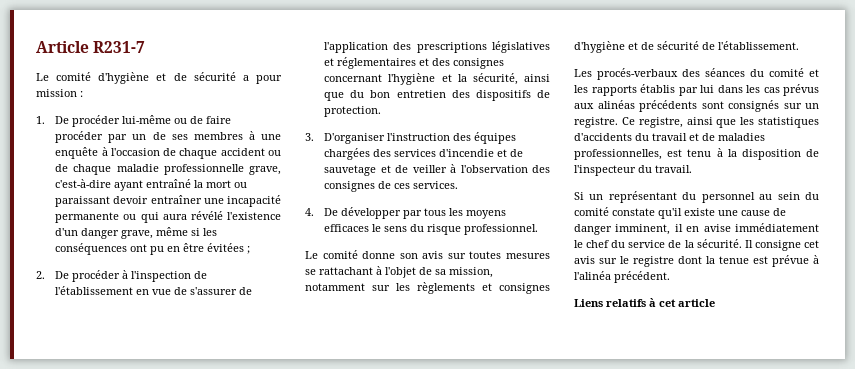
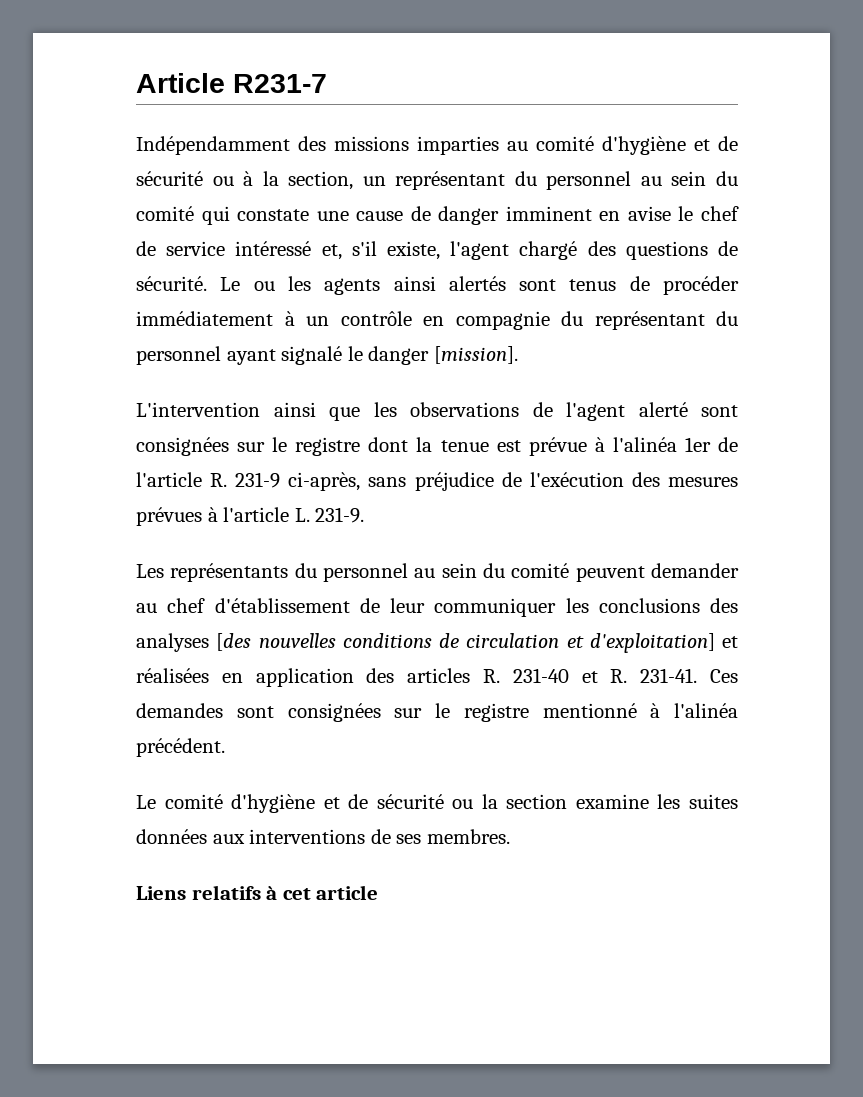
[36,72,282,84] [36,89,83,97] [36,115,232,127] [55,131,281,143] [55,147,281,159] [55,164,281,175] [55,179,248,191] [55,195,281,207] [55,211,281,223] [55,227,218,239] [55,243,251,255] [36,270,208,282] [55,286,253,295] [324,41,550,53] [324,57,505,69] [324,73,550,85] [324,90,550,101] [324,106,382,117] [305,132,517,144] [324,148,524,160] [324,164,550,176] [324,181,459,192] [305,207,507,219] [324,224,539,235] [305,250,550,259] [305,266,493,278] [305,282,550,294] [574,41,799,53] [574,68,819,80] [574,84,819,96] [574,100,819,112] [574,117,819,128] [574,133,765,141] [574,148,819,160] [574,165,692,176] [574,192,584,200] Le comité d'hygiène et de sécurité a pour mission : // 1. De procéder lui-même ou de faire procéder par un de ses membres à une enquête à l'occasion de chaque accident ou de chaque maladie professionnelle grave, c'est-à-dire ayant entraîné la mort ou paraissant devoir entraîner une incapacité permanente ou qui aura révélé l'existence d'un danger grave, même si les conséquences ont pu en être évitées ; // 2. De procéder à l'inspection de l'établissement en vue de s'assurer de l'application des prescriptions législatives et réglementaires et des consignes concernant l'hygiène et la sécurité, ainsi que du bon entretien des dispositifs de protection. // 3. D'organiser l'instruction des équipes chargées des services d'incendie et de sauvetage et de veiller à l'observation des consignes de ces services. // 4. De développer par tous les moyens efficaces le sens du risque professionnel. // Le comité donne son avis sur toutes mesures se rattachant à l'objet de sa mission, notamment sur les règlements et consignes d'hygiène et de sécurité de l'établissement. // Les procés-verbaux des séances du comité et les rapports établis par lui dans les cas prévus aux alinéas précédents sont consignés sur un registre. Ce registre, ainsi que les statistiques d'accidents du travail et de maladies professionnelles, est tenu à la disposition de l'inspecteur du travail. // Si -> [136,136,738,155] [136,171,354,190] Indépendamment des missions imparties au comité d'hygiène et de sécurité ou à la section,
[612,208,715,219] constate qu'il existe -> [201,206,310,225] qui constate
[615,224,683,235] imminent, il -> [505,206,592,221] imminent
[735,223,819,232] immédiatement -> (671, 213) none
[611,239,819,251] [574,256,595,264] du service de la sécurité. Il consigne cet avis -> [136,241,738,260] [136,276,739,295] [136,311,738,330] [136,346,518,365] [136,402,738,421] [136,437,229,456] de service intéressé et, s'il existe, l'agent chargé des questions de sécurité. Le ou les agents ainsi alertés sont tenus de procéder immédiatement à un contrôle en compagnie du représentant du personnel ayant signalé le danger [mission]. // L'intervention ainsi que les observations de l'agent alerté sont consignées
[614,271,670,283] précédent. -> [684,437,738,452] [136,472,739,491] [136,507,365,526] [136,563,739,582] [136,598,738,617] [136,633,738,653] [136,668,738,687] [136,703,738,722] [136,738,225,757] [136,794,738,813] [136,829,510,844] 1er de l'article R. 231-9 ci-après, sans préjudice de l'exécution des mesures prévues à l'article L. 231-9. // Les représentants du personnel au sein du comité peuvent demander au chef d'établissement de leur communiquer les conclusions des analyses [des nouvelles conditions de circulation et d'exploitation] et réalisées en application des articles R. 231-40 et R. 231-41. Ces demandes sont consignées sur le registre mentionné à l'alinéa précédent. // Le comité d'hygiène et de sécurité ou la section examine les suites données aux interventions de ses membres.

